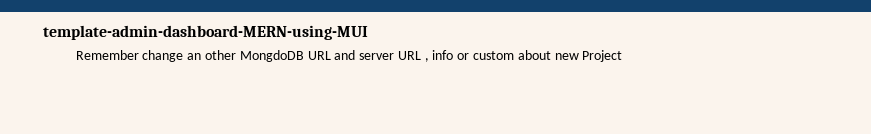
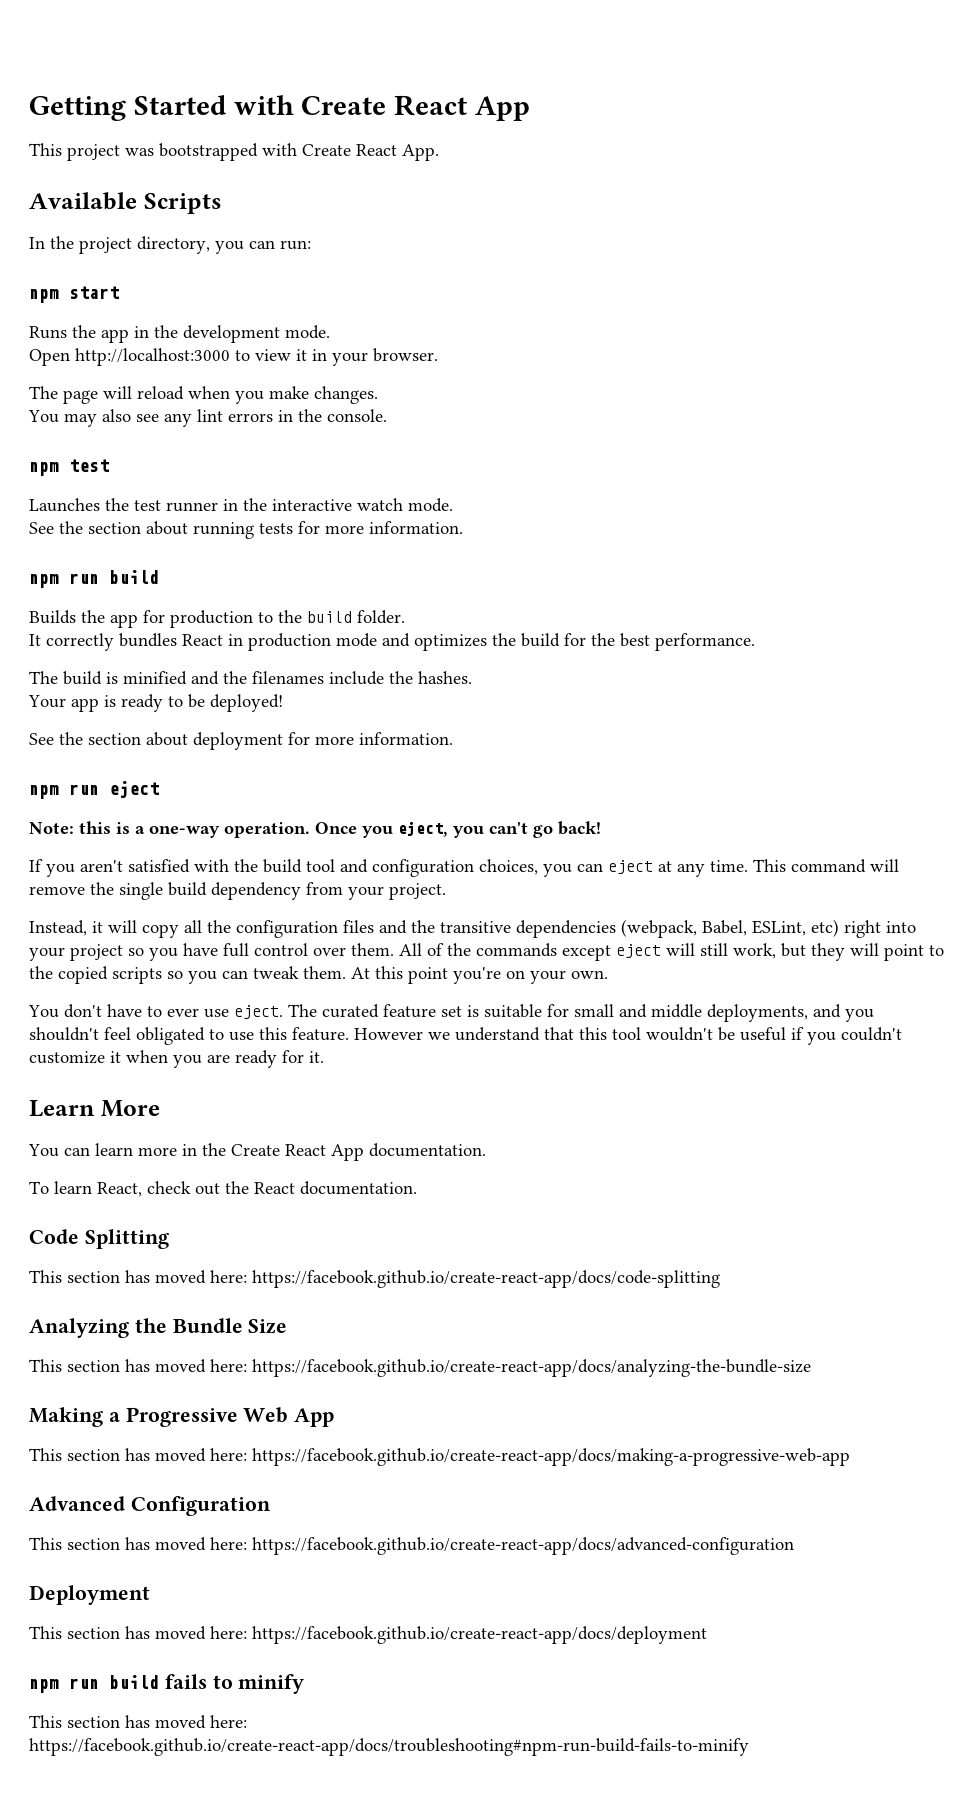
[43,25,368,40] [75,50,623,62] template-admin-dashboard-MERN-using-MUI // Remember change an other MongdoDB URL and server URL , info or custom about new Project -> [29,95,531,121] [29,143,439,161] [29,192,222,214] [29,236,311,254] [29,286,119,303] [29,325,330,343] [29,348,438,366] [29,386,378,404] [28,409,387,427] [29,459,109,476] [29,498,453,512] [29,521,463,539] [29,570,159,588] [29,610,405,628] [29,633,755,651] [29,671,472,685] [28,694,283,712] [29,732,453,750] [29,781,159,799] [29,821,601,838] [29,859,899,877] [29,882,446,900] [29,919,916,938] [29,943,944,961] [29,966,608,984] [28,1004,874,1022] [29,1027,902,1045] [29,1050,324,1068] [29,1100,160,1117] [28,1143,486,1161] [29,1181,417,1197] [29,1229,169,1249] [29,1270,720,1288] [29,1318,288,1338] [29,1359,811,1377] [29,1407,335,1427] [29,1448,850,1466] [29,1496,271,1516] [29,1537,794,1555] [29,1585,150,1605] [29,1626,707,1644] [29,1674,305,1694] [29,1715,247,1729] [29,1738,749,1756] Getting Started with Create React App // This project was bootstrapped with Create React App. // Available Scripts // In the project directory, you can run: // npm start // Runs the app in the development mode. // Open http://localhost:3000 to view it in your browser. // The page will reload when you make changes. // You may also see any lint errors in the console. // npm test // Launches the test runner in the interactive watch mode. // See the section about running tests for more information. // npm run build // Builds the app for production to the build folder. // It correctly bundles React in production mode and optimizes the build for the best performance. // The build is minified and the filenames include the hashes. // Your app is ready to be deployed! // See the section about deployment for more information. // npm run eject // Note: this is a one-way operation. Once you eject, you can't go back! // If you aren't satisfied with the build tool and configuration choices, you can eject at any time. This command will remove the single build dependency from your project. // Instead, it will copy all the configuration files and the transitive dependencies (webpack, Babel, ESLint, etc) right into your project so you have full control over them. All of the commands except eject will still work, but they will point to the copied scripts so you can tweak them. At this point you're on your own. // You don't have to ever use eject. The curated feature set is suitable for small and middle deployments, and you shouldn't feel obligated to use this feature. However we understand that this tool wouldn't be useful if you couldn't customize it when you are ready for it. // Learn More // You can learn more in the Create React App documentation. // To learn React, check out the React documentation. // Code Splitting // This section has moved here: https://facebook.github.io/create-react-app/docs/code-splitting // Analyzing the Bundle Size // This section has moved here: https://facebook.github.io/create-react-app/docs/analyzing-the-bundle-size // Making a Progressive Web App // This section has moved here: https://facebook.github.io/create-react-app/docs/making-a-progressive-web-app // Advanced Configuration // This section has moved here: https://facebook.github.io/create-react-app/docs/advanced-configuration // Deployment // This section has moved here: https://facebook.github.io/create-react-app/docs/deployment // npm run build fails to minify // This section has moved here: https://facebook.github.io/create-react-app/docs/troubleshooting#npm-run-build-fails-to-minify

